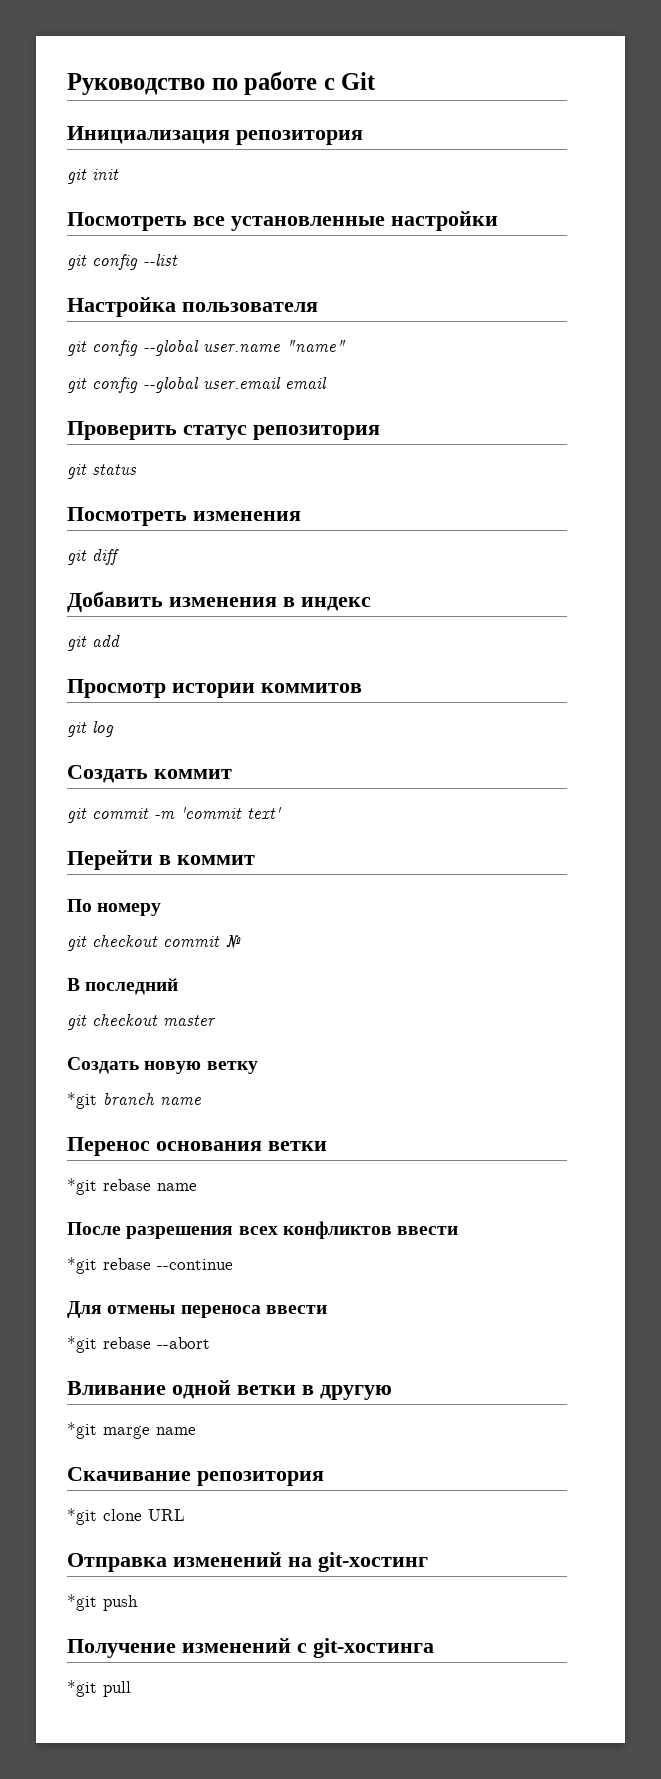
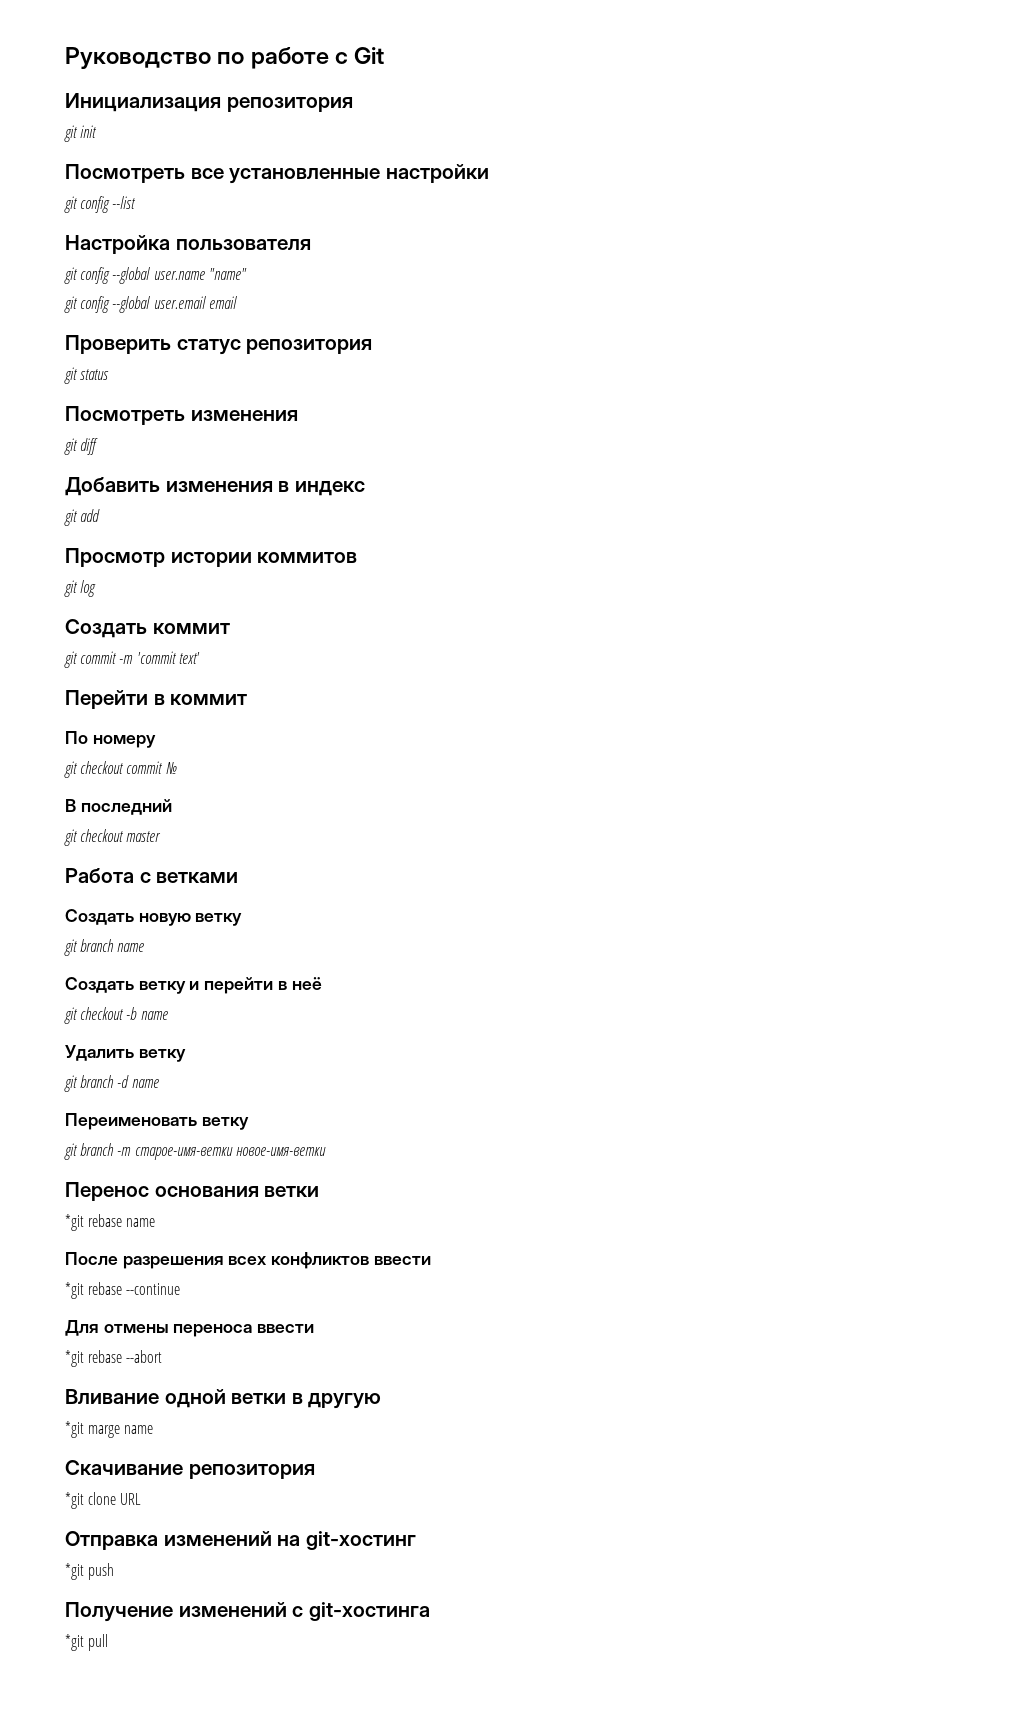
(216, 1020) none -> [65,868,239,883] // Работа с ветками
[67,1092,97,1109] *git -> [64,939,78,956] git
(201, 1101) none -> [65,977,322,994] [64,1007,168,1024] [65,1045,186,1062] [64,1075,159,1092] [65,1113,249,1130] [64,1143,326,1160] // Создать ветку и перейти в неё // git checkout -b name // Удалить ветку // git branch -d name // Переименовать ветку // git branch -m старое-имя-ветки новое-имя-ветки

